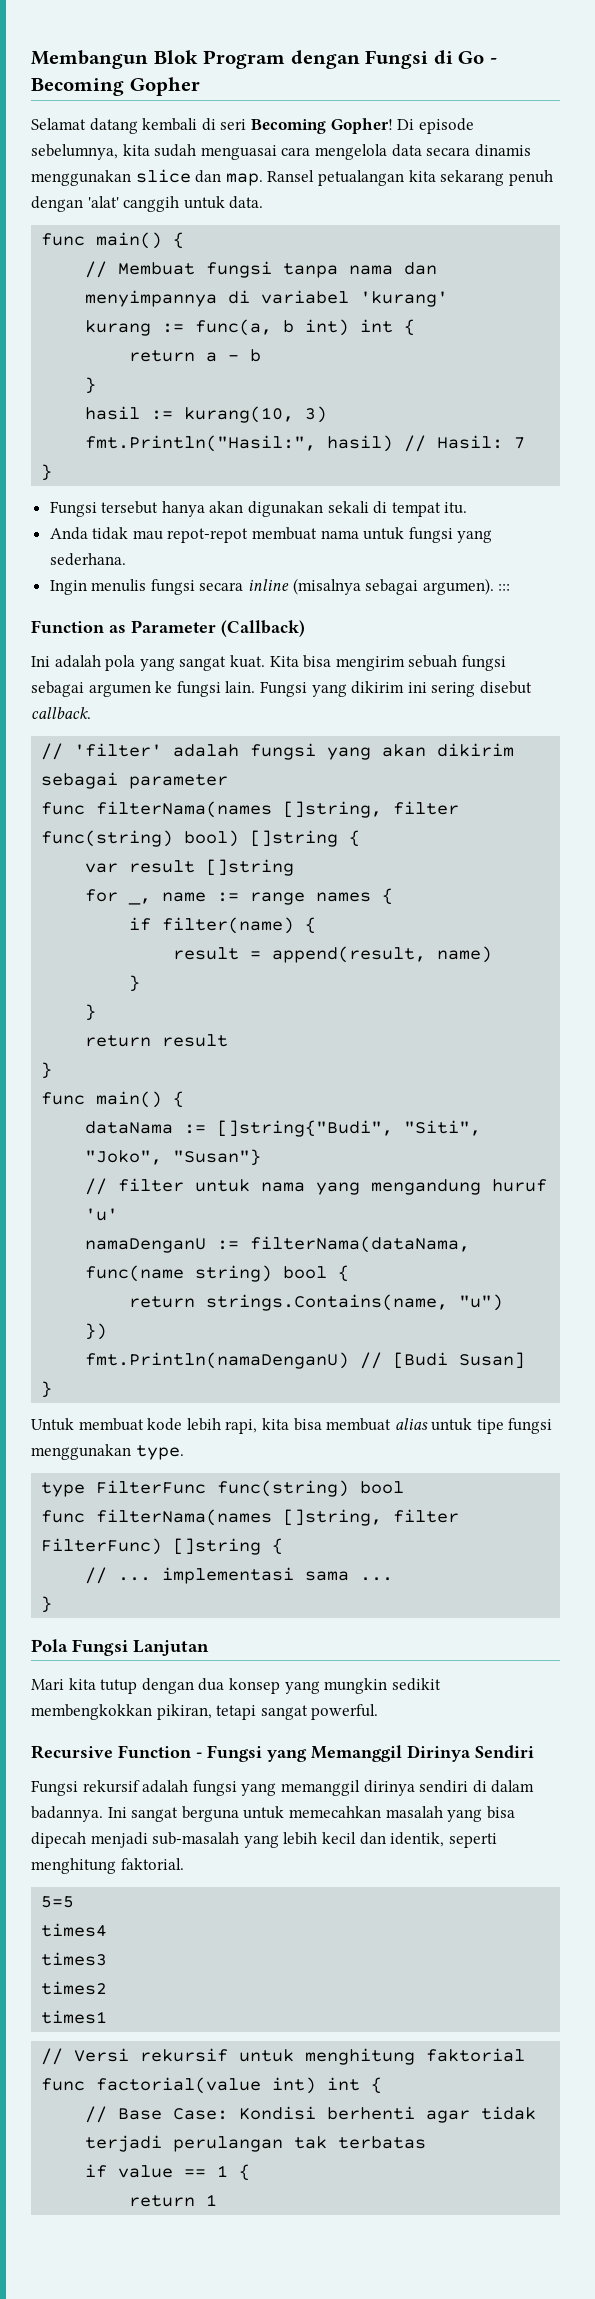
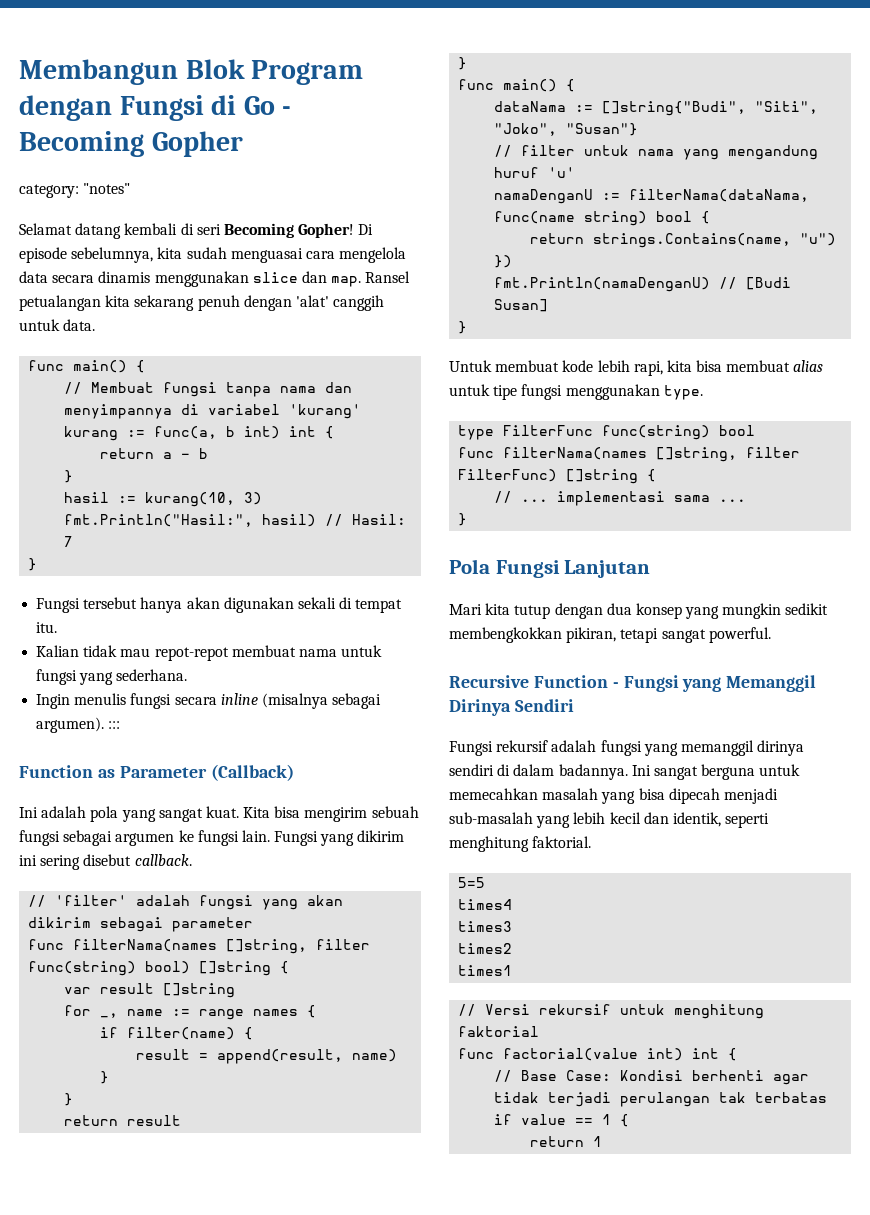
(200, 86) none -> [19,183,131,198] // category: "notes"
[49,527,88,540] Anda -> [36,645,80,657] Kalian

